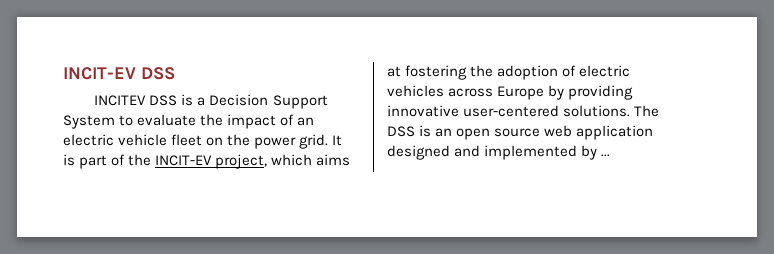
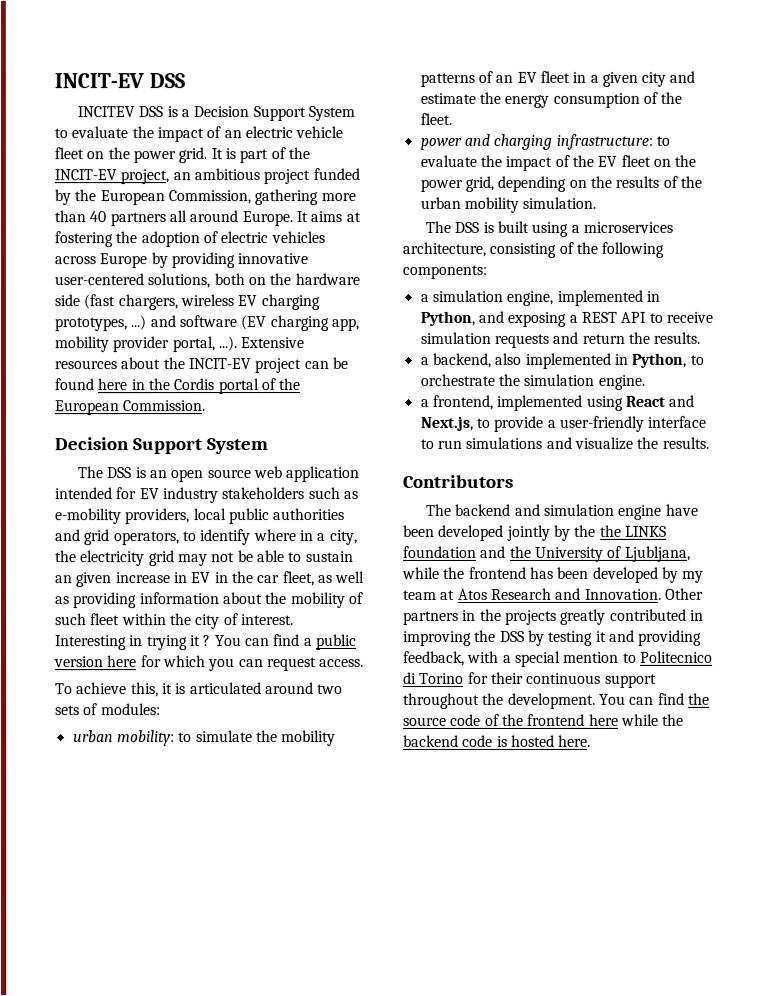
[271,154,313,166] which -> [172,168,360,185] [54,189,356,206] [54,210,308,227] an ambitious project funded by the European Commission, gathering more than 40 partners all around Europe. It
[563,105,631,117] solutions. -> [147,273,360,289] [54,294,320,311] [54,315,359,332] [54,336,305,353] [54,357,348,374] [54,378,301,395] [54,400,206,416] [54,437,268,455] solutions, both on the hardware side (fast chargers, wireless EV charging prototypes, ...) and software (EV charging app, mobility provider portal, ...). Extensive resources about the INCIT-EV project can be found here in the Cordis portal of the European Commission. // Decision Support System //
[387,145,611,160] designed and implemented by ... -> [54,487,359,504] [55,508,346,525] [55,529,358,546] [55,550,354,567] [55,571,366,588] [55,592,364,609] [55,613,294,630] [55,634,357,651] [54,655,365,672] [55,682,344,698] [55,703,161,716] [72,730,337,747] [419,70,696,87] [419,91,683,108] [419,112,452,125] [419,133,670,150] [419,154,697,171] [419,175,702,192] [419,196,597,213] [425,220,674,237] [402,241,665,258] [402,264,487,279] [419,289,660,306] [419,310,713,327] [419,331,701,348] [419,352,704,369] [419,373,645,390] [419,394,695,411] [419,415,707,432] [419,436,709,450] [402,474,513,488] [426,503,699,520] [403,524,667,541] [403,545,691,562] [402,566,705,583] [403,587,704,600] [403,608,704,625] [403,629,703,646] [403,650,713,667] [403,671,657,688] [403,692,710,709] [403,713,685,726] [403,734,592,747] intended for EV industry stakeholders such as e-mobility providers, local public authorities and grid operators, to identify where in a city, the electricity grid may not be able to sustain an given increase in EV in the car fleet, as well as providing information about the mobility of such fleet within the city of interest. Interesting in trying it ? You can find a public version here for which you can request access. // To achieve this, it is articulated around two sets of modules: // urban mobility: to simulate the mobility patterns of an EV fleet in a given city and estimate the energy consumption of the fleet. // power and charging infrastructure: to evaluate the impact of the EV fleet on the power grid, depending on the results of the urban mobility simulation. // The DSS is built using a microservices architecture, consisting of the following components: // a simulation engine, implemented in Python, and exposing a REST API to receive simulation requests and return the results. // a backend, also implemented in Python, to orchestrate the simulation engine. // a frontend, implemented using React and Next.js, to provide a user-friendly interface to run simulations and visualize the results. // Contributors // The backend and simulation engine have been developed jointly by the the LINKS foundation and the University of Ljubljana, while the frontend has been developed by my team at Atos Research and Innovation. Other partners in the projects greatly contributed in improving the DSS by testing it and providing feedback, with a special mention to Politecnico di Torino for their continuous support throughout the development. You can find the source code of the frontend here while the backend code is hosted here.

